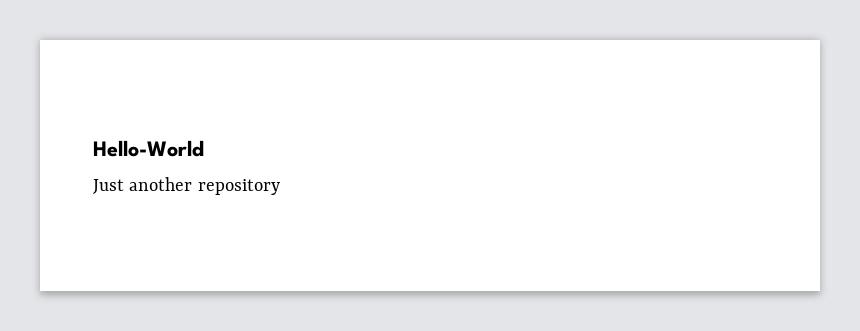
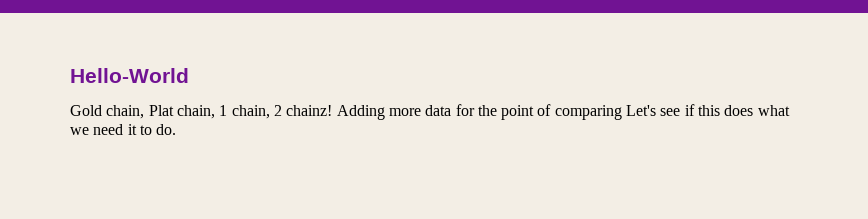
[93,177,280,195] Just another repository -> [70,104,790,120] [70,124,177,135] Gold chain, Plat chain, 1 chain, 2 chainz! Adding more data for the point of comparing Let's see if this does what we need it to do.

